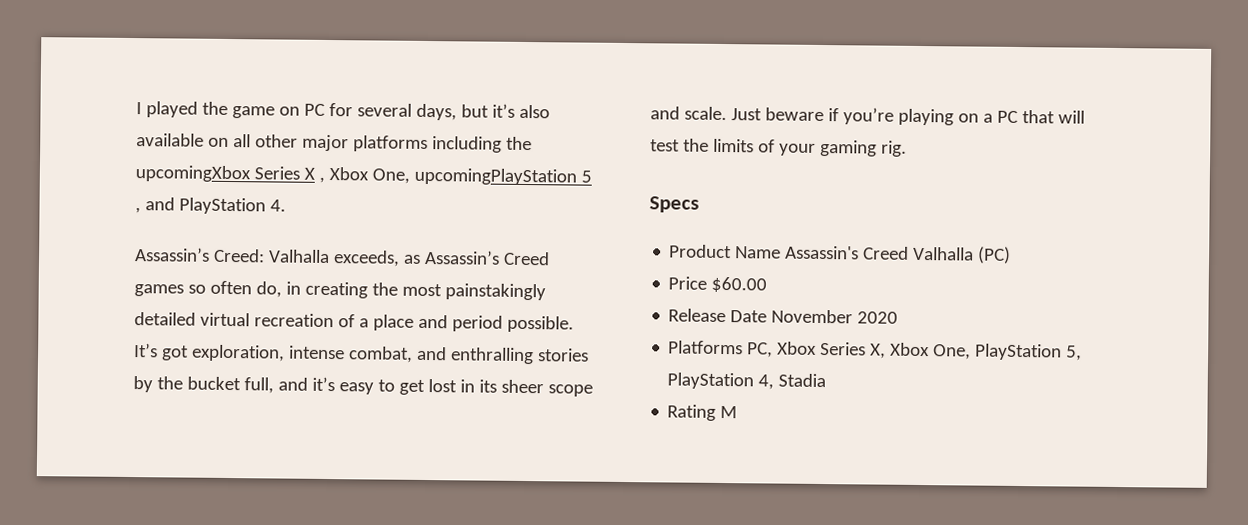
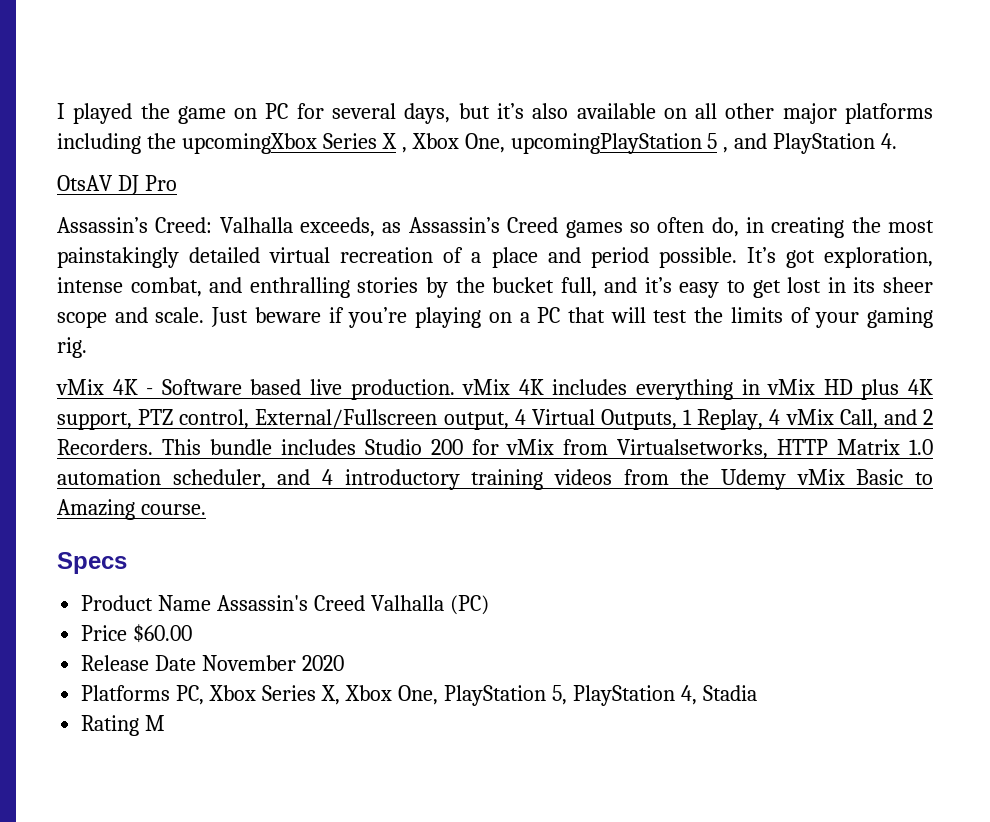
(286, 205) none -> [57,175,177,195] // OtsAV DJ Pro
(907, 148) none -> [56,379,934,400] [57,409,933,430] [57,439,933,459] [57,469,933,490] [57,499,206,520] // vMix 4K - Software based live production. vMix 4K includes everything in vMix HD plus 4K support, PTZ control, External/Fullscreen output, 4 Virtual Outputs, 1 Replay, 4 vMix Call, and 2 Recorders. This bundle includes Studio 200 for vMix from Virtualsetworks, HTTP Matrix 1.0 automation scheduler, and 4 introductory training videos from the Udemy vMix Basic to Amazing course.

